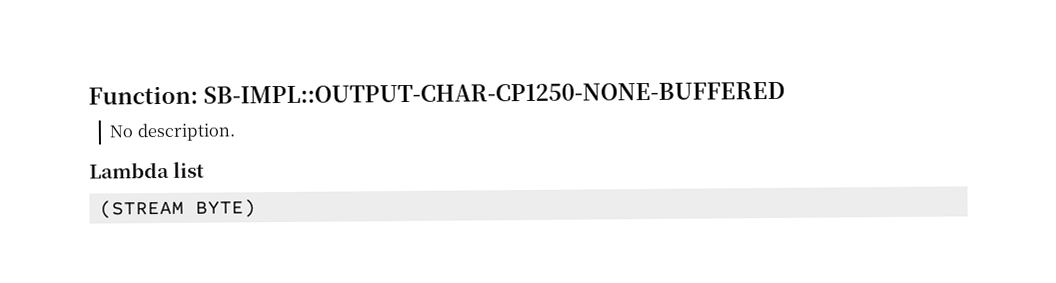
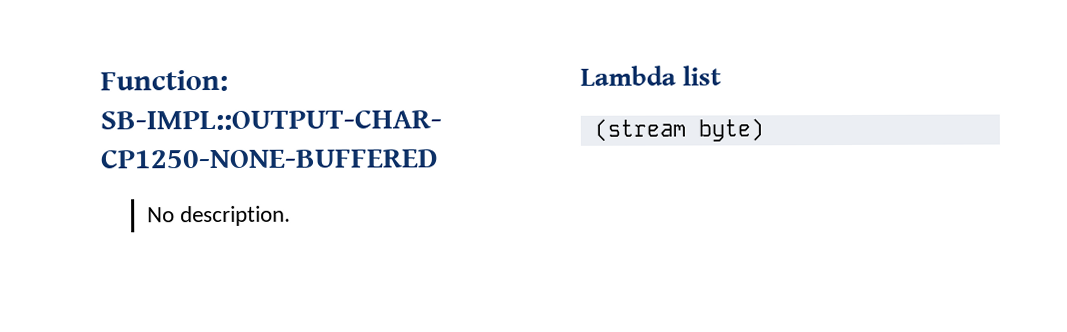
[98,199,256,219] (STREAM BYTE) -> [593,118,764,142] (stream byte)

